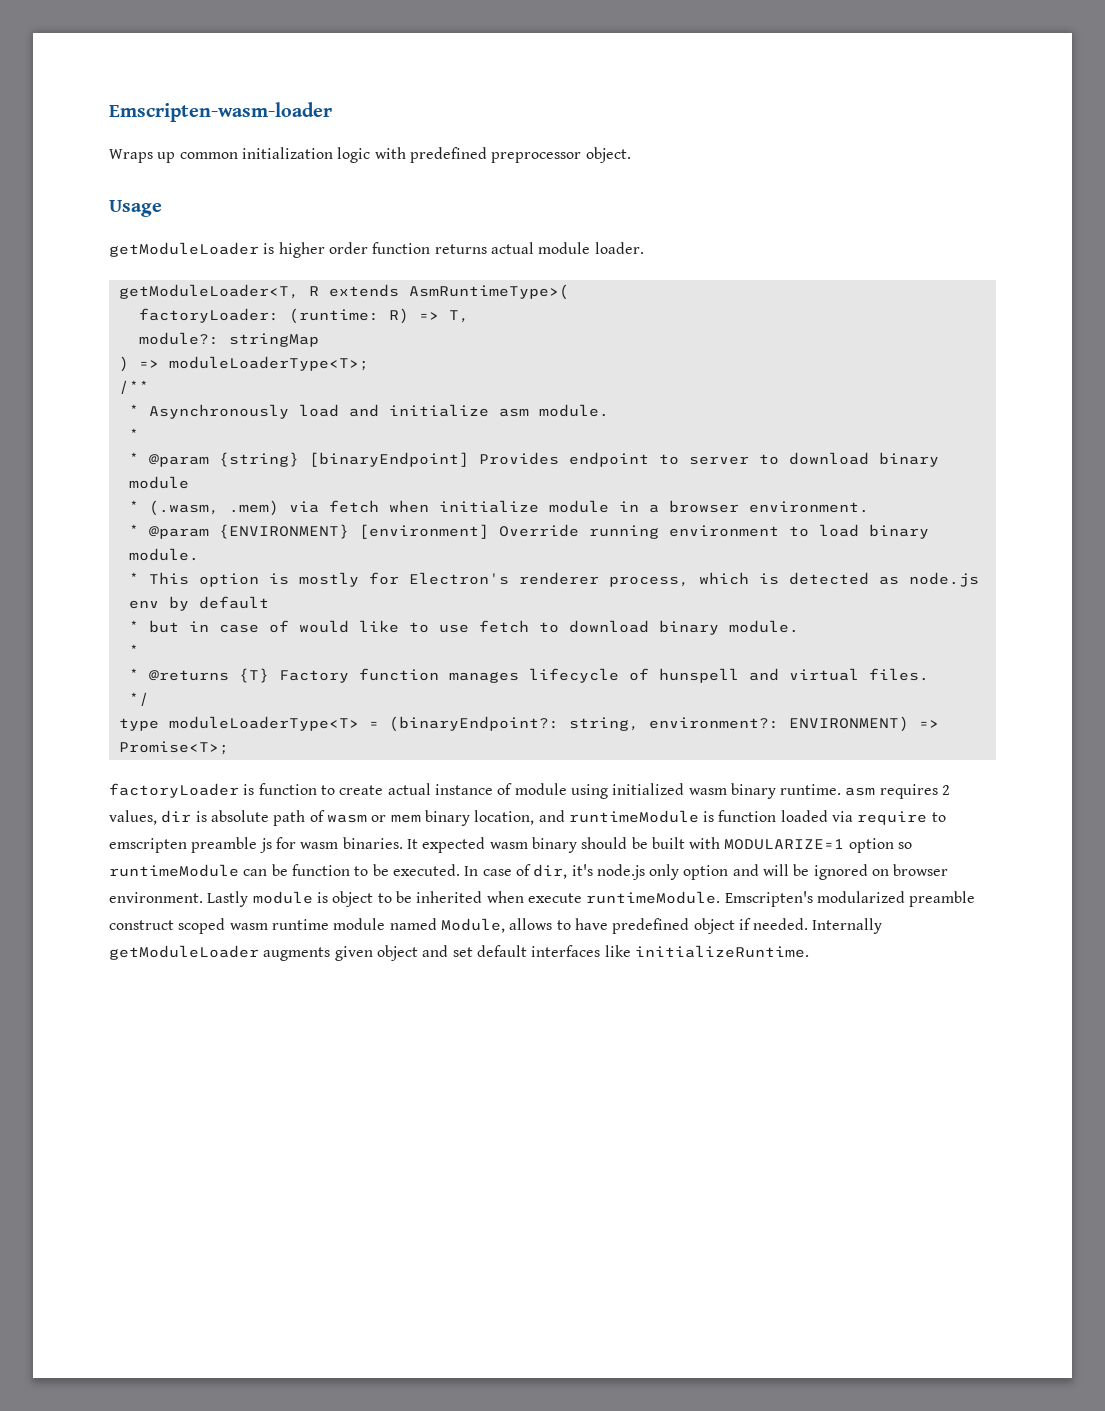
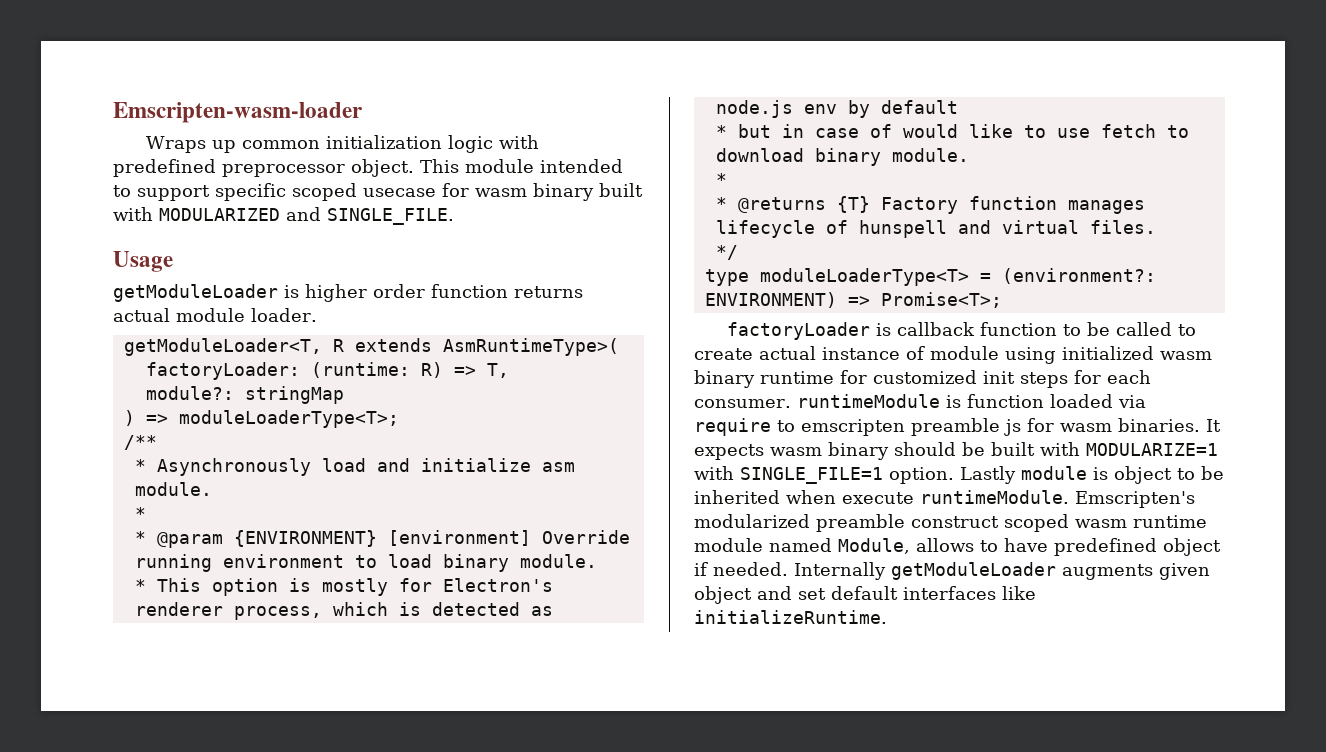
(631, 155) none -> [420,159,623,173] [113,183,643,201] [113,207,454,225] This module intended to support specific scoped usecase for wasm binary built with MODULARIZED and SINGLE_FILE.
[128,452,939,467] [128,476,189,489] [128,500,869,516] // * @param {string} [binaryEndpoint] Provides endpoint to server to download binary module // * (.wasm, .mem) via fetch when initialize module in a browser environment. -> (146, 513) none
[388,716,779,732] (binaryEndpoint?: string, environment?: -> [1001,268,1156,284] (environment?:
[258,783,335,795] function to -> [897,322,1197,336] callback function to be called to
[780,784,951,799] [109,810,565,826] runtime. asm requires 2 values, dir is absolute path of wasm or mem binary location, and -> [760,370,1151,388] [694,399,791,408] runtime for customized init steps for each consumer.
[422,837,486,853] expected -> [694,444,764,460] expects
[848,838,913,853] [109,864,949,880] [109,892,203,903] option so runtimeModule can be function to be executed. In case of dir, it's node.js only option and will be ignored on browser environment. -> [694,466,954,484] with SINGLE_FILE=1 option.

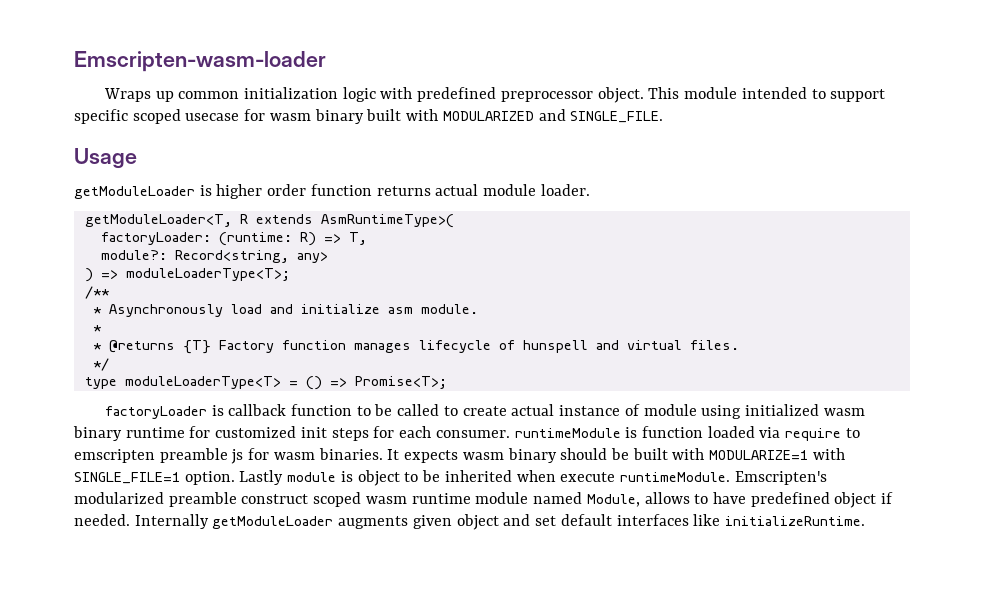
[244,386,344,404] stringMap -> [174,250,328,263] Record<string, any>
[134,530,630,548] [134,554,597,572] [134,578,553,596] [134,602,553,620] [715,100,958,118] [715,124,1189,138] [715,148,969,166] [715,173,727,186] // * @param {ENVIRONMENT} [environment] Override running environment to load binary module. // * This option is mostly for Electron's renderer process, which is detected as node.js env by default // * but in case of would like to use fetch to download binary module. // * -> (101, 328) none
[1001,268,1156,284] [704,292,837,308] (environment?: ENVIRONMENT) -> [305,376,322,390] ()

